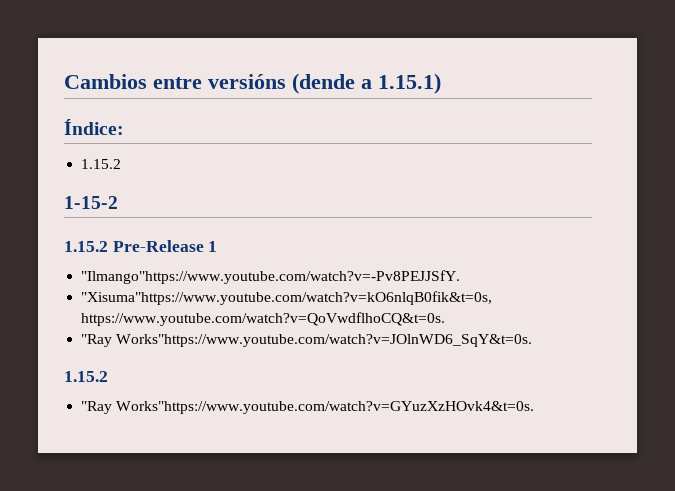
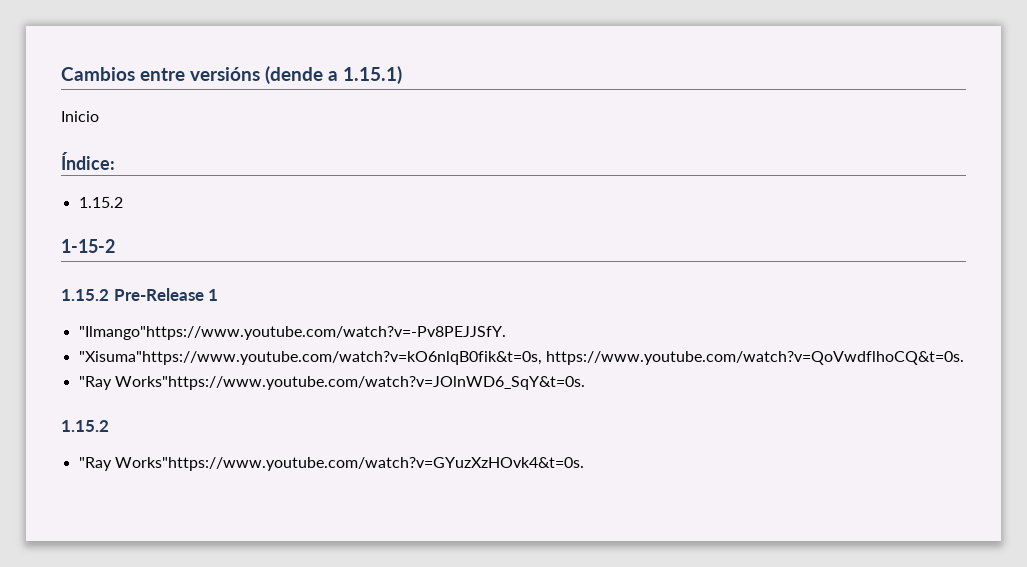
(441, 83) none -> [61,111,99,122] // Inicio

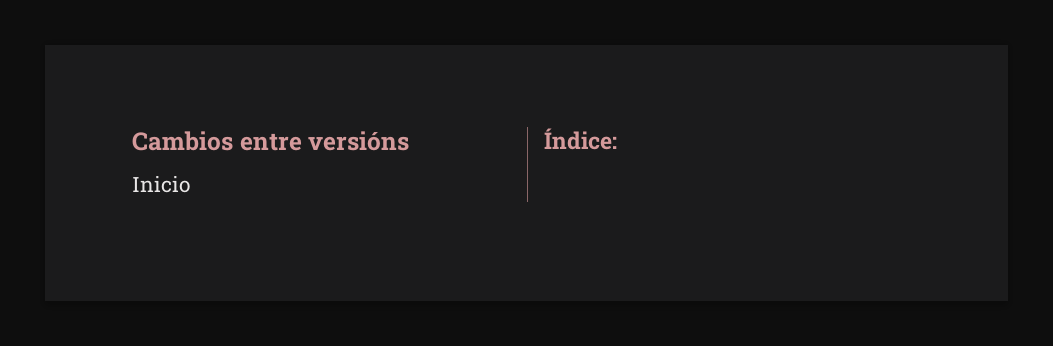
[265,66,402,84] (dende a 1.15.1) -> (410, 141) none
[78,197,123,208] [61,239,115,253] [61,288,219,301] [78,326,506,340] [78,351,964,365] [78,376,585,390] [61,420,109,432] [78,457,584,471] // 1.15.2 // 1-15-2 // 1.15.2 Pre-Release 1 // "Ilmango"https://www.youtube.com/watch?v=-Pv8PEJJSfY. // "Xisuma"https://www.youtube.com/watch?v=kO6nlqB0fik&t=0s, https://www.youtube.com/watch?v=QoVwdflhoCQ&t=0s. // "Ray Works"https://www.youtube.com/watch?v=JOlnWD6_SqY&t=0s. // 1.15.2 // "Ray Works"https://www.youtube.com/watch?v=GYuzXzHOvk4&t=0s. -> (617, 139) none

